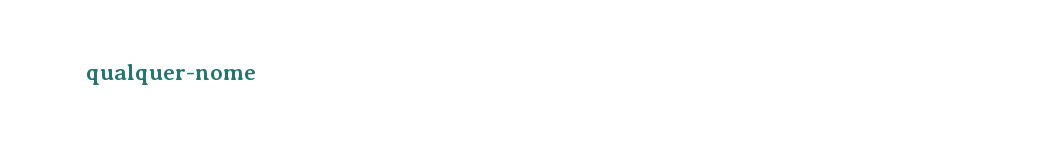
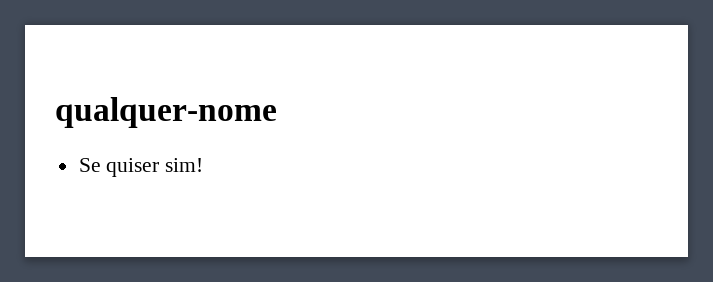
(256, 74) none -> [78,158,204,177] // Se quiser sim!

